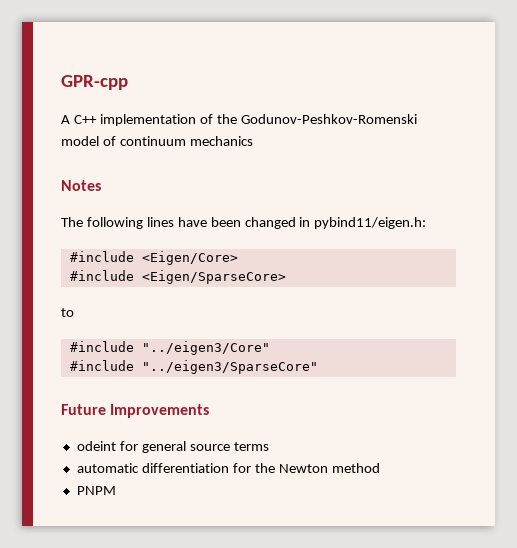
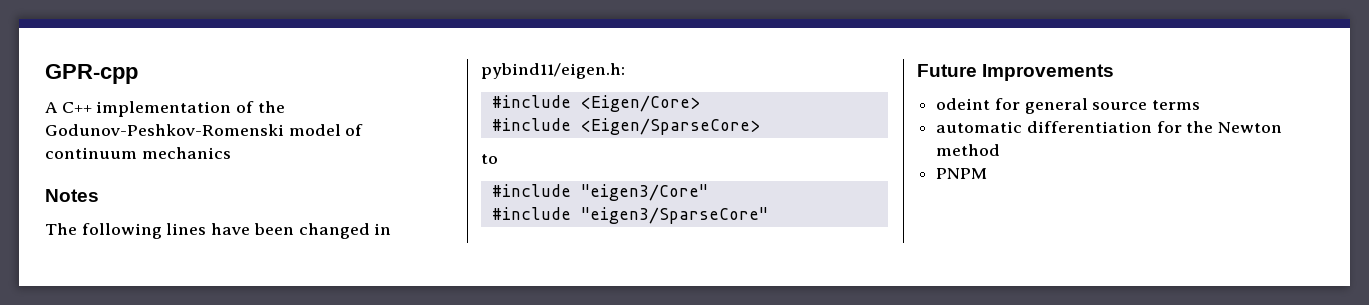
[141,341,270,355] [69,360,318,374] "../eigen3/Core" // #include "../eigen3/SparseCore" -> [580,184,708,201] [491,207,768,224] "eigen3/Core" // #include "eigen3/SparseCore"

